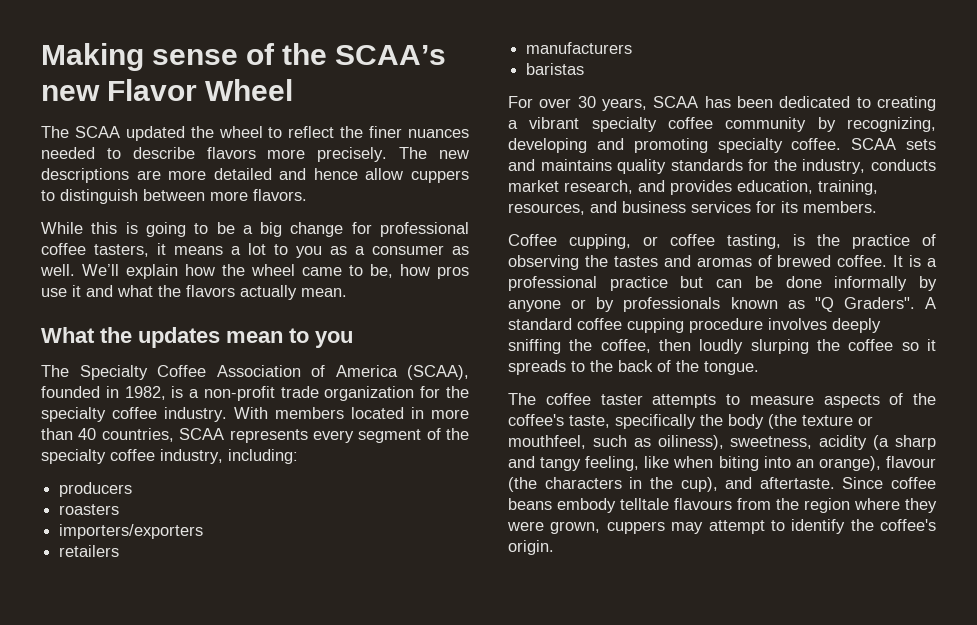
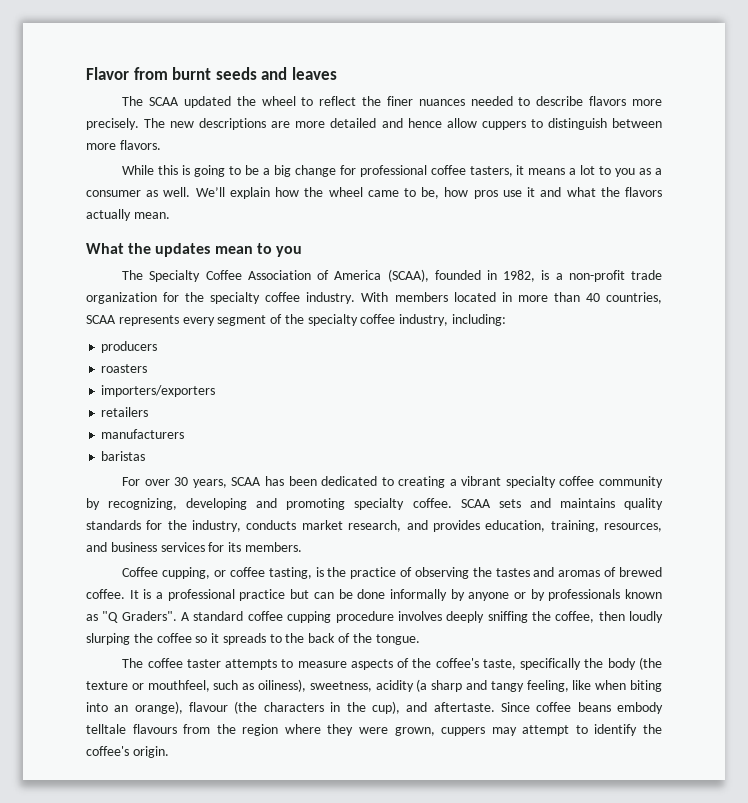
[41,43,447,71] [41,79,294,101] Making sense of the SCAA’s new Flavor Wheel -> [86,67,337,80] Flavor from burnt seeds and leaves

